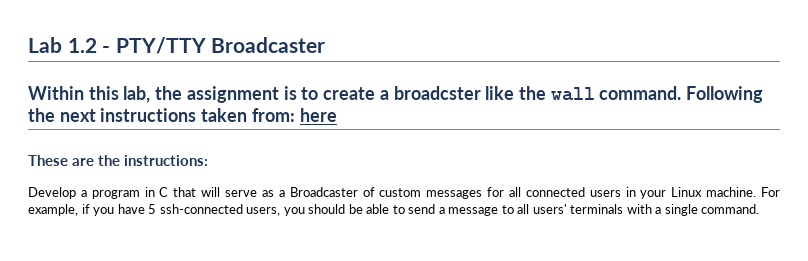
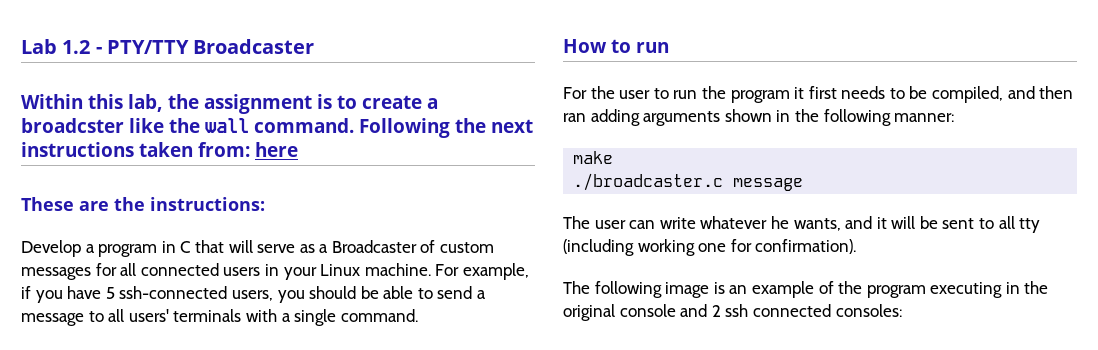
(760, 209) none -> [563,39,669,53] [563,86,1074,103] [563,109,955,126] [573,151,614,164] [573,173,804,191] [563,216,1041,233] [563,239,857,256] [563,281,1049,298] [563,304,902,321] // How to run // For the user to run the program it first needs to be compiled, and then ran adding arguments shown in the following manner: // make // ./broadcaster.c message // The user can write whatever he wants, and it will be sent to all tty (including working one for confirmation). // The following image is an example of the program executing in the original console and 2 ssh connected consoles:

